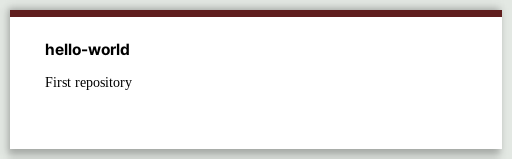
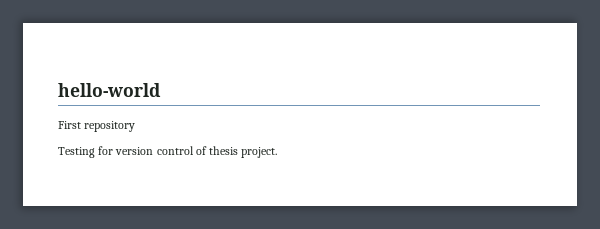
(132, 83) none -> [58,146,278,158] // Testing for version control of thesis project.

